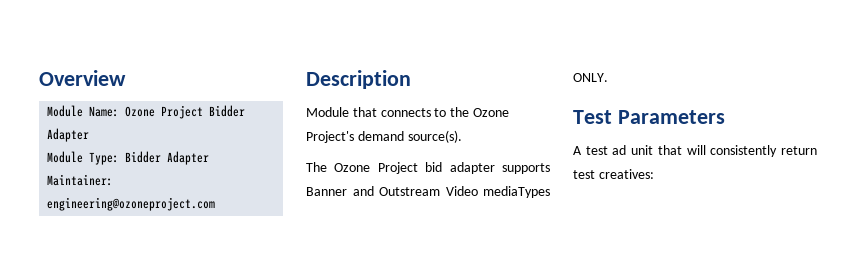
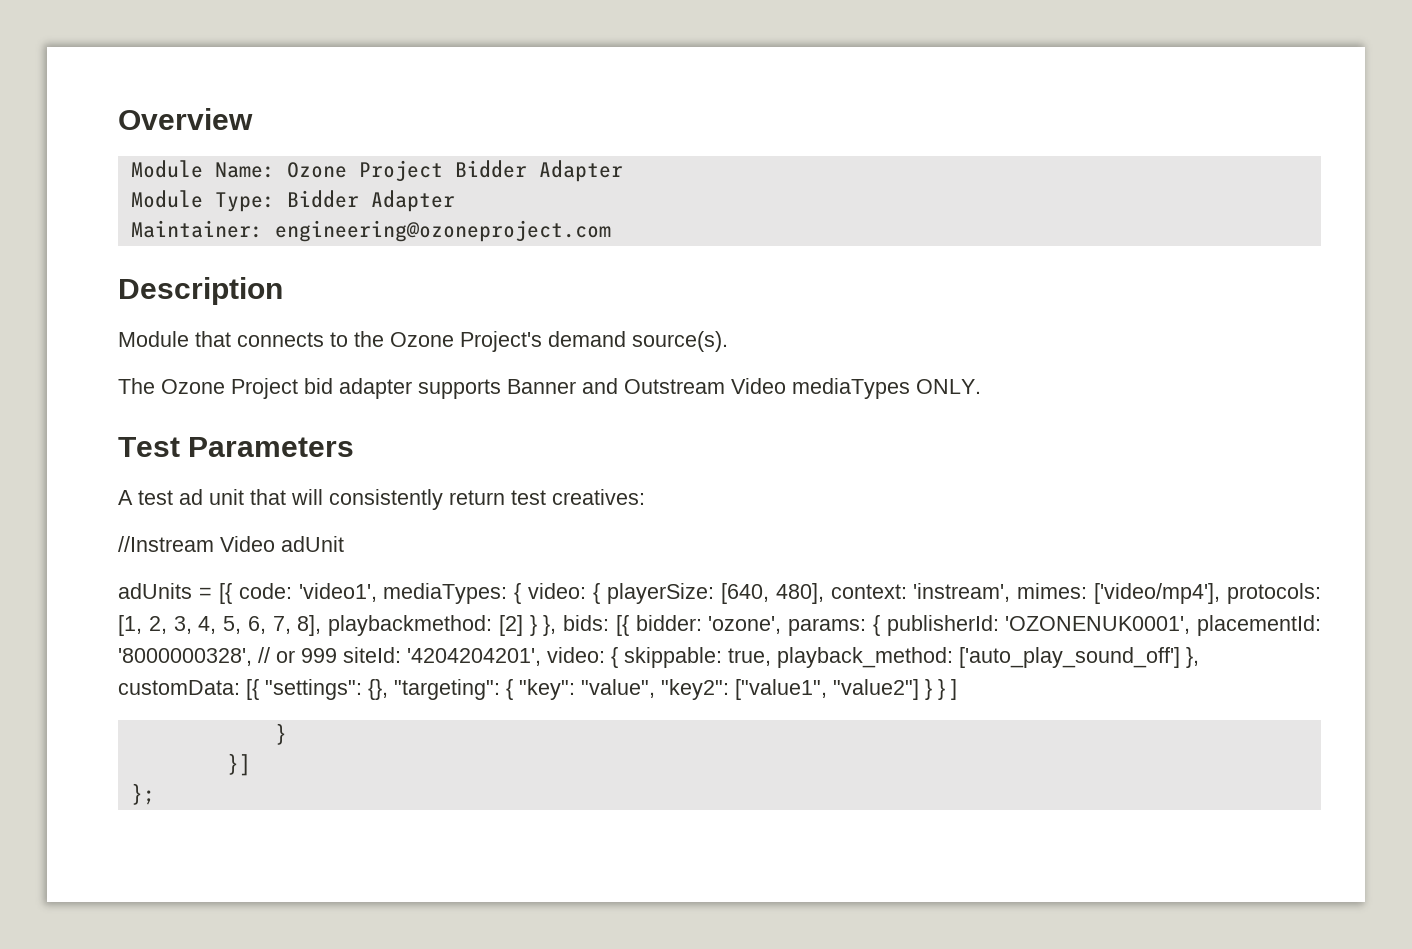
(654, 174) none -> [118,536,344,552] [118,583,1321,604] [118,615,1321,636] [118,647,1199,668] [118,679,957,700] [274,723,287,745] [226,753,251,776] [130,783,155,805] // //Instream Video adUnit // adUnits = [{ code: 'video1', mediaTypes: { video: { playerSize: [640, 480], context: 'instream', mimes: ['video/mp4'], protocols: [1, 2, 3, 4, 5, 6, 7, 8], playbackmethod: [2] } }, bids: [{ bidder: 'ozone', params: { publisherId: 'OZONENUK0001', placementId: '8000000328', // or 999 siteId: '4204204201', video: { skippable: true, playback_method: ['auto_play_sound_off'] }, customData: [{ "settings": {}, "targeting": { "key": "value", "key2": ["value1", "value2"] } } ] // } // }] // };

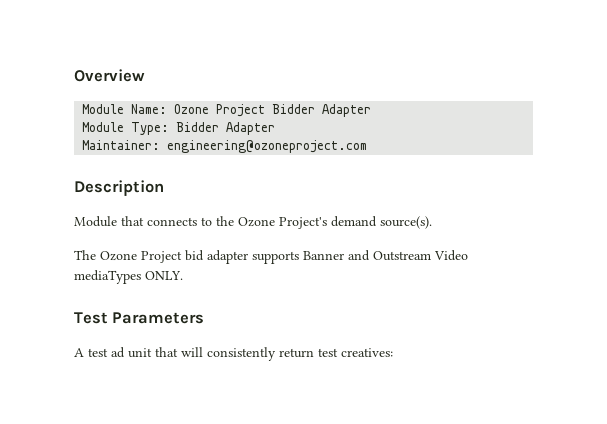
[118,536,344,552] [118,583,1321,604] [118,615,1321,636] [118,647,1199,668] [118,679,957,700] [274,723,287,745] [226,753,251,776] [130,783,155,805] // //Instream Video adUnit // adUnits = [{ code: 'video1', mediaTypes: { video: { playerSize: [640, 480], context: 'instream', mimes: ['video/mp4'], protocols: [1, 2, 3, 4, 5, 6, 7, 8], playbackmethod: [2] } }, bids: [{ bidder: 'ozone', params: { publisherId: 'OZONENUK0001', placementId: '8000000328', // or 999 siteId: '4204204201', video: { skippable: true, playback_method: ['auto_play_sound_off'] }, customData: [{ "settings": {}, "targeting": { "key": "value", "key2": ["value1", "value2"] } } ] // } // }] // }; -> (393, 352) none

